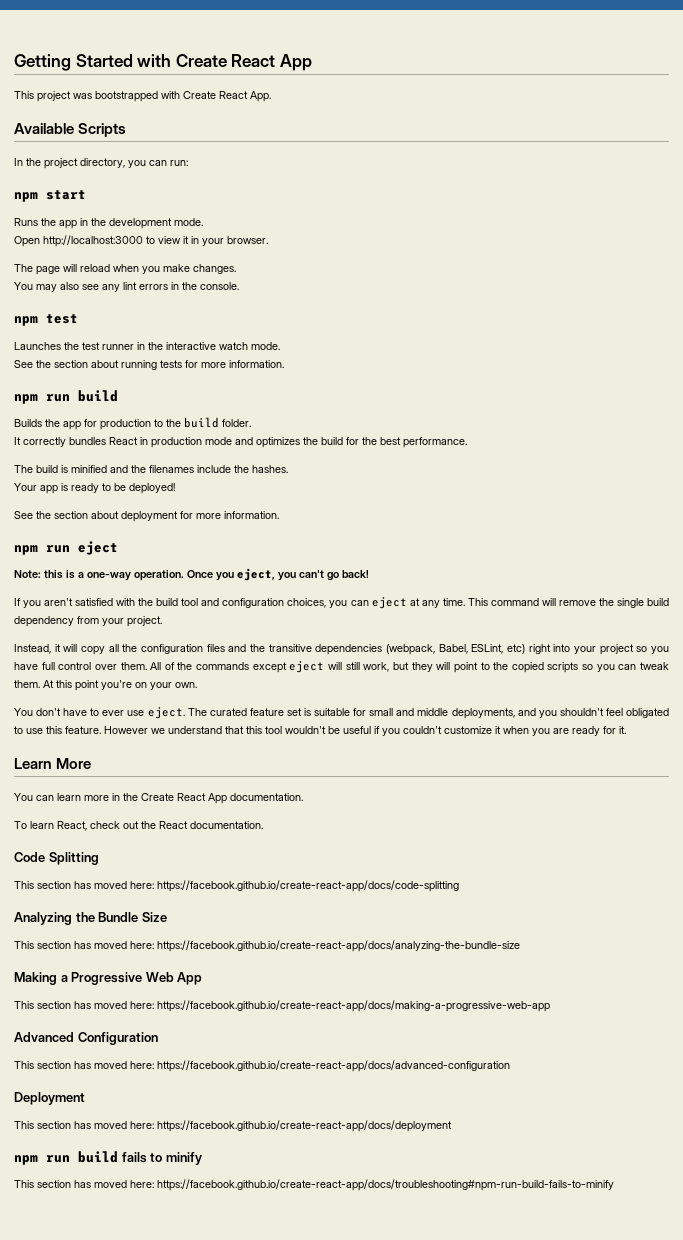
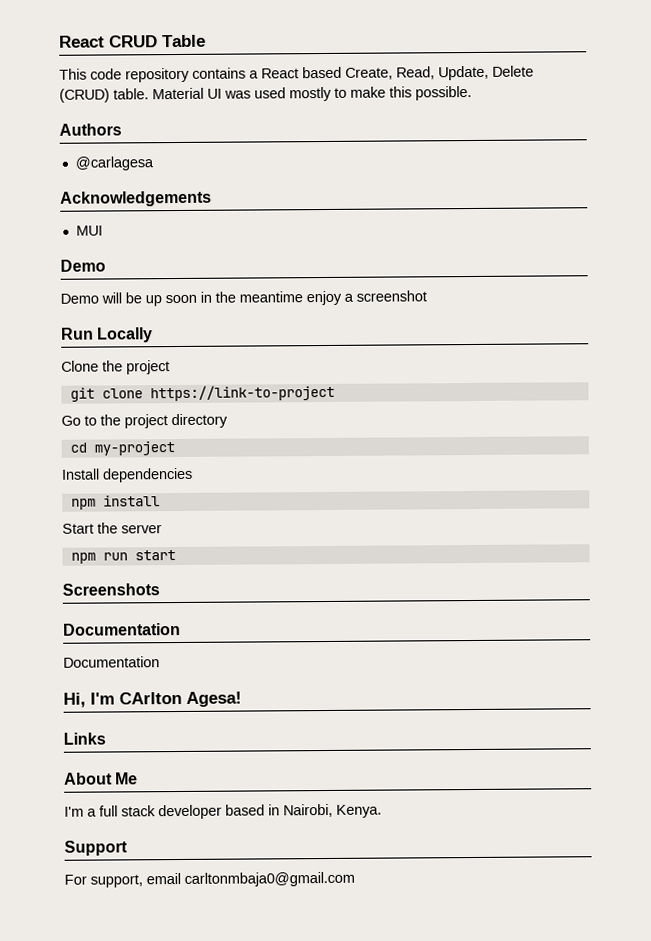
[14,54,312,71] [14,91,271,102] [14,123,127,137] [14,158,188,169] [14,190,86,202] [14,218,203,229] [14,235,268,247] [14,264,236,275] [14,282,239,292] [14,314,78,326] [14,342,280,350] [14,360,284,370] [14,390,118,404] [14,417,251,430] [14,437,467,448] [14,465,288,473] [14,483,175,494] [14,511,279,522] [14,541,118,555] [14,568,369,581] [14,597,670,609] [14,616,162,627] [14,644,669,655] [14,661,669,673] [14,680,197,691] [14,707,669,719] [14,726,626,736] [14,758,92,769] [14,793,303,804] [14,821,263,831] [14,852,99,865] [14,880,459,892] [14,912,167,925] [14,940,520,952] [14,972,203,985] [14,1000,550,1012] [14,1032,158,1045] [14,1060,510,1072] [14,1092,85,1105] [14,1120,452,1132] [14,1151,202,1165] [14,1179,614,1191] Getting Started with Create React App // This project was bootstrapped with Create React App. // Available Scripts // In the project directory, you can run: // npm start // Runs the app in the development mode. // Open http://localhost:3000 to view it in your browser. // The page will reload when you make changes. // You may also see any lint errors in the console. // npm test // Launches the test runner in the interactive watch mode. // See the section about running tests for more information. // npm run build // Builds the app for production to the build folder. // It correctly bundles React in production mode and optimizes the build for the best performance. // The build is minified and the filenames include the hashes. // Your app is ready to be deployed! // See the section about deployment for more information. // npm run eject // Note: this is a one-way operation. Once you eject, you can't go back! // If you aren't satisfied with the build tool and configuration choices, you can eject at any time. This command will remove the single build dependency from your project. // Instead, it will copy all the configuration files and the transitive dependencies (webpack, Babel, ESLint, etc) right into your project so you have full control over them. All of the commands except eject will still work, but they will point to the copied scripts so you can tweak them. At this point you're on your own. // You don't have to ever use eject. The curated feature set is suitable for small and middle deployments, and you shouldn't feel obligated to use this feature. However we understand that this tool wouldn't be useful if you couldn't customize it when you are ready for it. // Learn More // You can learn more in the Create React App documentation. // To learn React, check out the React documentation. // Code Splitting // This section has moved here: https://facebook.github.io/create-react-app/docs/code-splitting // Analyzing the Bundle Size // This section has moved here: https://facebook.github.io/create-react-app/docs/analyzing-the-bundle-size // Making a Progressive Web App // This section has moved here: https://facebook.github.io/create-react-app/docs/making-a-progressive-web-app // Advanced Configuration // This section has moved here: https://facebook.github.io/create-react-app/docs/advanced-configuration // Deployment // This section has moved here: https://facebook.github.io/create-react-app/docs/deployment // npm run build fails to minify // This section has moved here: https://facebook.github.io/create-react-app/docs/troubleshooting#npm-run-build-fails-to-minify -> [59,34,206,48] [59,65,534,83] [59,85,472,103] [59,123,122,136] [74,156,154,171] [60,190,212,207] [75,225,103,236] [60,259,106,272] [60,290,427,307] [61,327,154,343] [61,360,170,375] [69,384,335,402] [61,413,228,429] [69,441,175,456] [61,467,193,483] [70,495,160,510] [62,522,162,534] [70,550,176,564] [62,583,160,596] [63,622,181,636] [63,656,160,668] [63,691,242,708] [63,732,106,745] [64,772,139,785] [64,803,382,820] [64,840,128,856] [64,871,355,888] React CRUD Table // This code repository contains a React based Create, Read, Update, Delete (CRUD) table. Material UI was used mostly to make this possible. // Authors // @carlagesa // Acknowledgements // MUI // Demo // Demo will be up soon in the meantime enjoy a screenshot // Run Locally // Clone the project // git clone https://link-to-project // Go to the project directory // cd my-project // Install dependencies // npm install // Start the server // npm run start // Screenshots // Documentation // Documentation // Hi, I'm CArlton Agesa! // Links // About Me // I'm a full stack developer based in Nairobi, Kenya. // Support // For support, email carltonmbaja0@gmail.com

